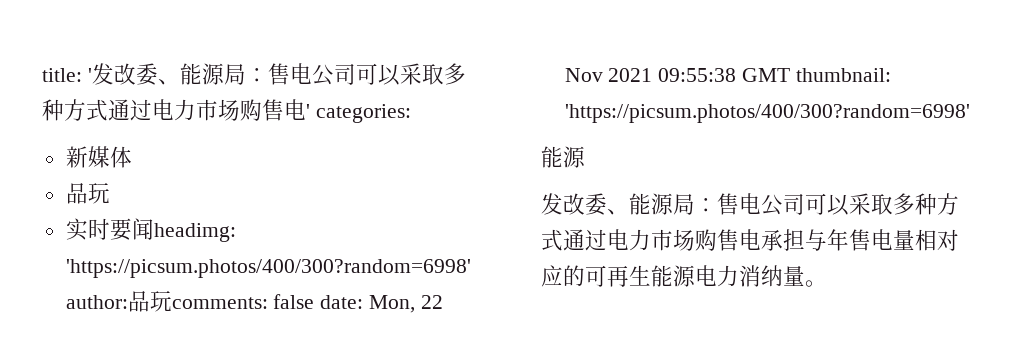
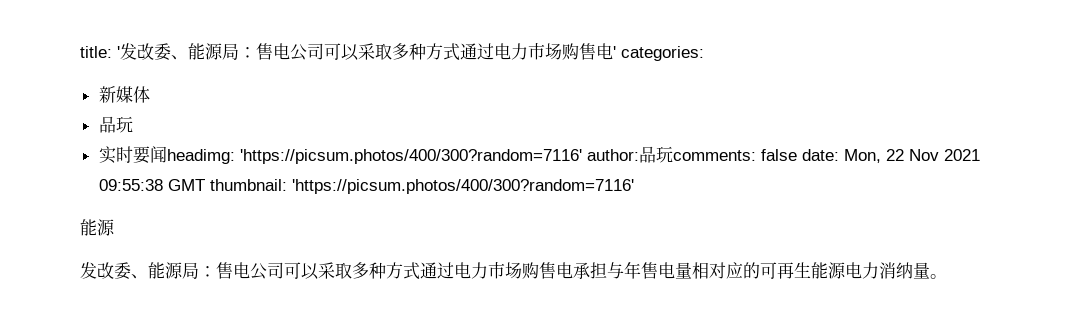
[65,259,471,278] 'https://picsum.photos/400/300?random=6998' -> [239,149,582,164] 'https://picsum.photos/400/300?random=7116'
[564,104,970,123] 'https://picsum.photos/400/300?random=6998' -> [291,179,634,194] 'https://picsum.photos/400/300?random=7116'

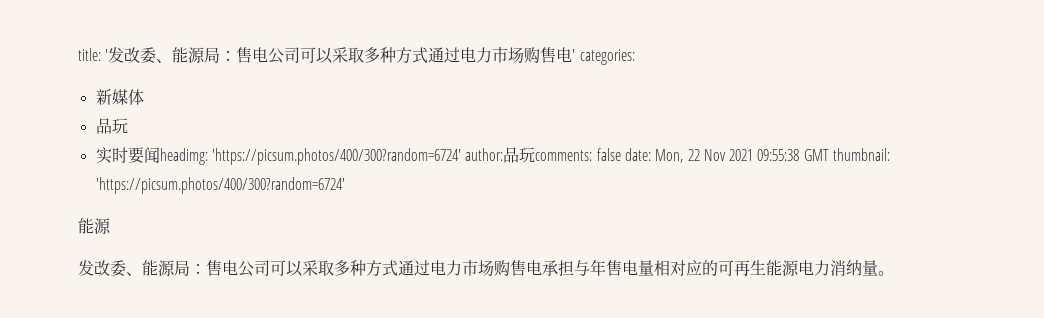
[239,149,582,164] 'https://picsum.photos/400/300?random=7116' -> [211,148,461,165] 'https://picsum.photos/400/300?random=6724'
[291,179,634,194] 'https://picsum.photos/400/300?random=7116' -> [95,177,345,194] 'https://picsum.photos/400/300?random=6724'

